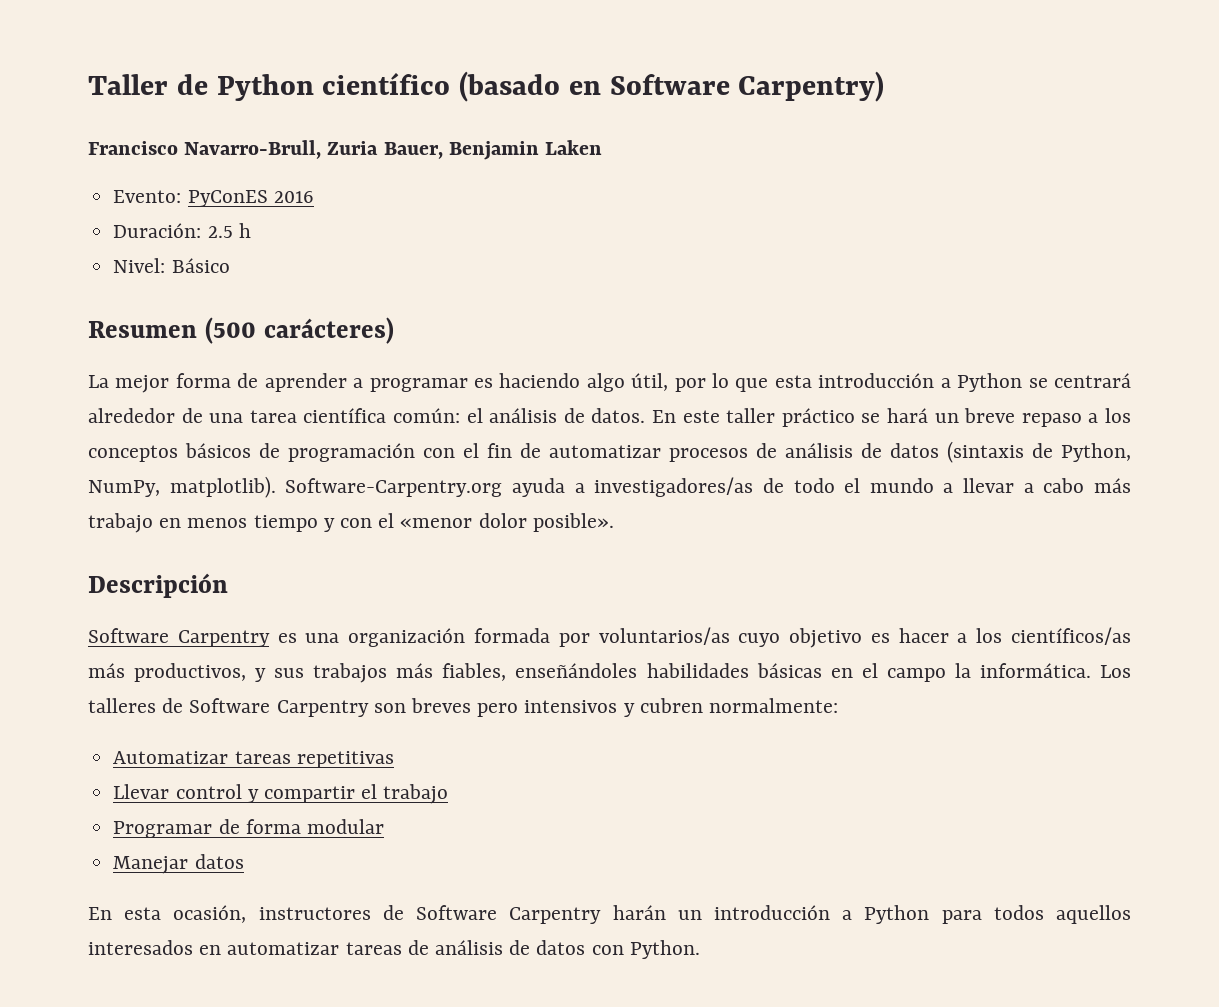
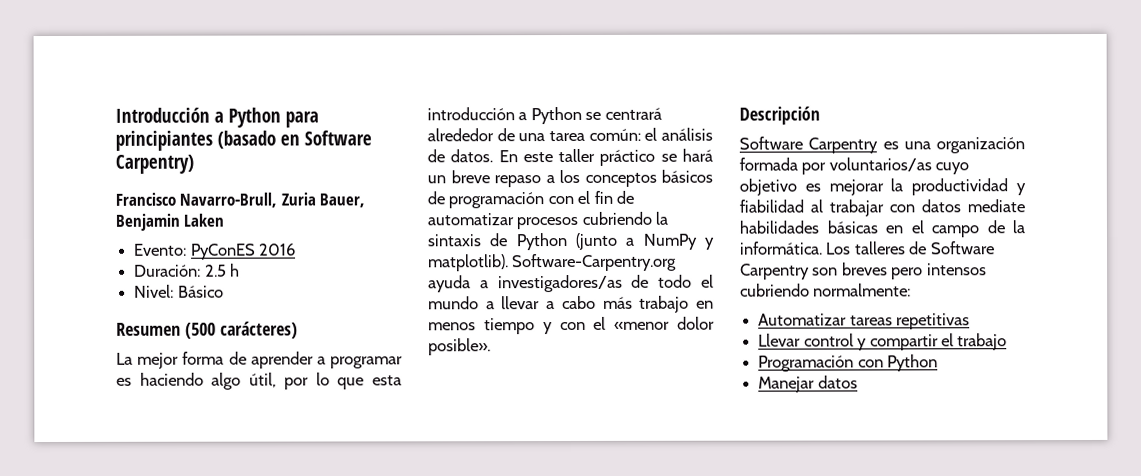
[88,72,451,101] Taller de Python científico -> [115,107,320,128] [115,130,213,151] Introducción a Python para principiantes
[303,408,387,423] científica -> (585, 136) none
[756,441,1131,463] [88,480,160,497] de análisis de datos (sintaxis de Python, NumPy, -> [581,211,669,225] [427,232,715,251] cubriendo la sintaxis de Python (junto a NumPy y
[898,627,1132,645] [88,663,638,683] hacer a los científicos/as más productivos, y sus trabajos más fiables, enseñándoles -> [828,178,1026,196] [739,199,1025,217] mejorar la productividad y fiabilidad al trabajar con datos mediate
(946, 675) none -> [986,220,1005,234] de
[524,698,703,717] intensivos y cubren -> [926,263,987,276] [740,283,810,297] intensos cubriendo
[113,819,384,838] [113,854,244,874] [88,905,1131,924] [88,940,700,959] Programar de forma modular // Manejar datos // En esta ocasión, instructores de Software Carpentry harán un introducción a Python para todos aquellos interesados en automatizar tareas de análisis de datos con Python. -> [758,354,939,372] [758,375,858,393] Programación con Python // Manejar datos

